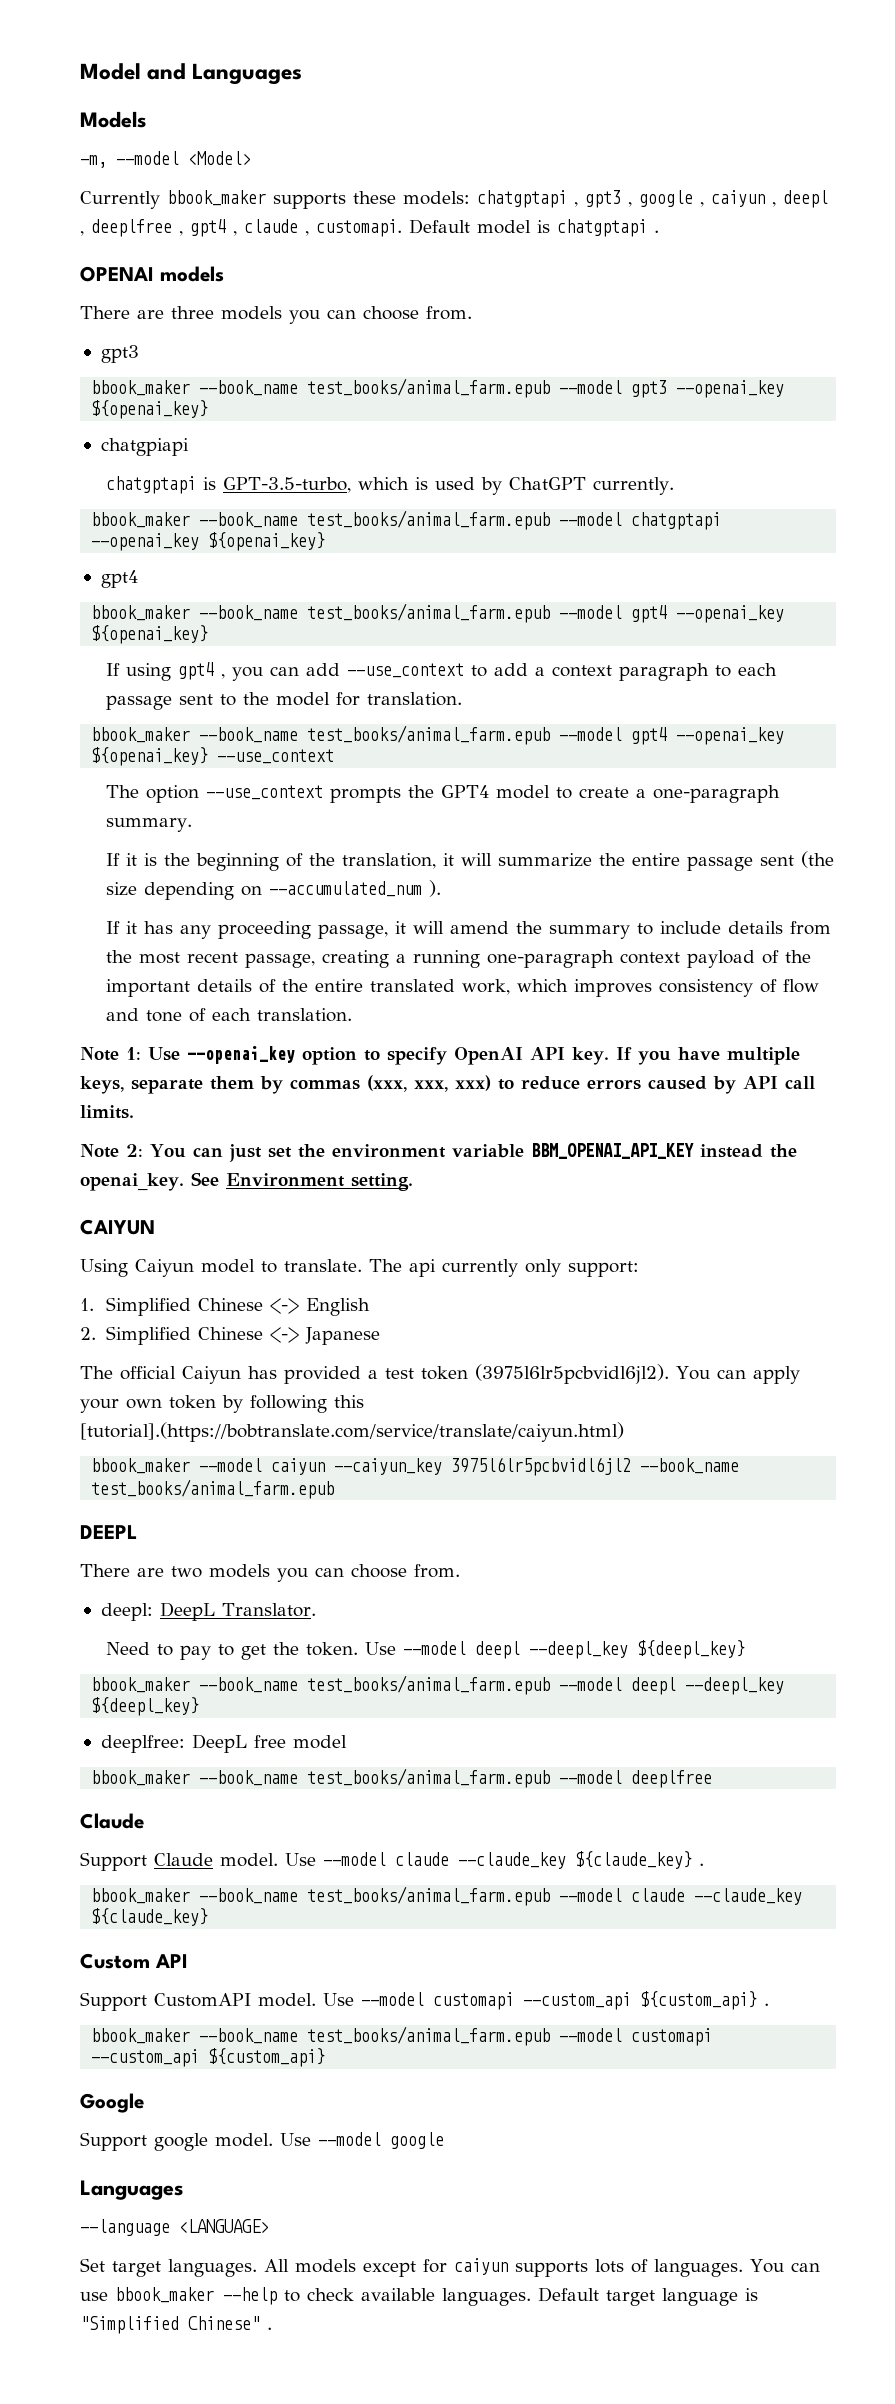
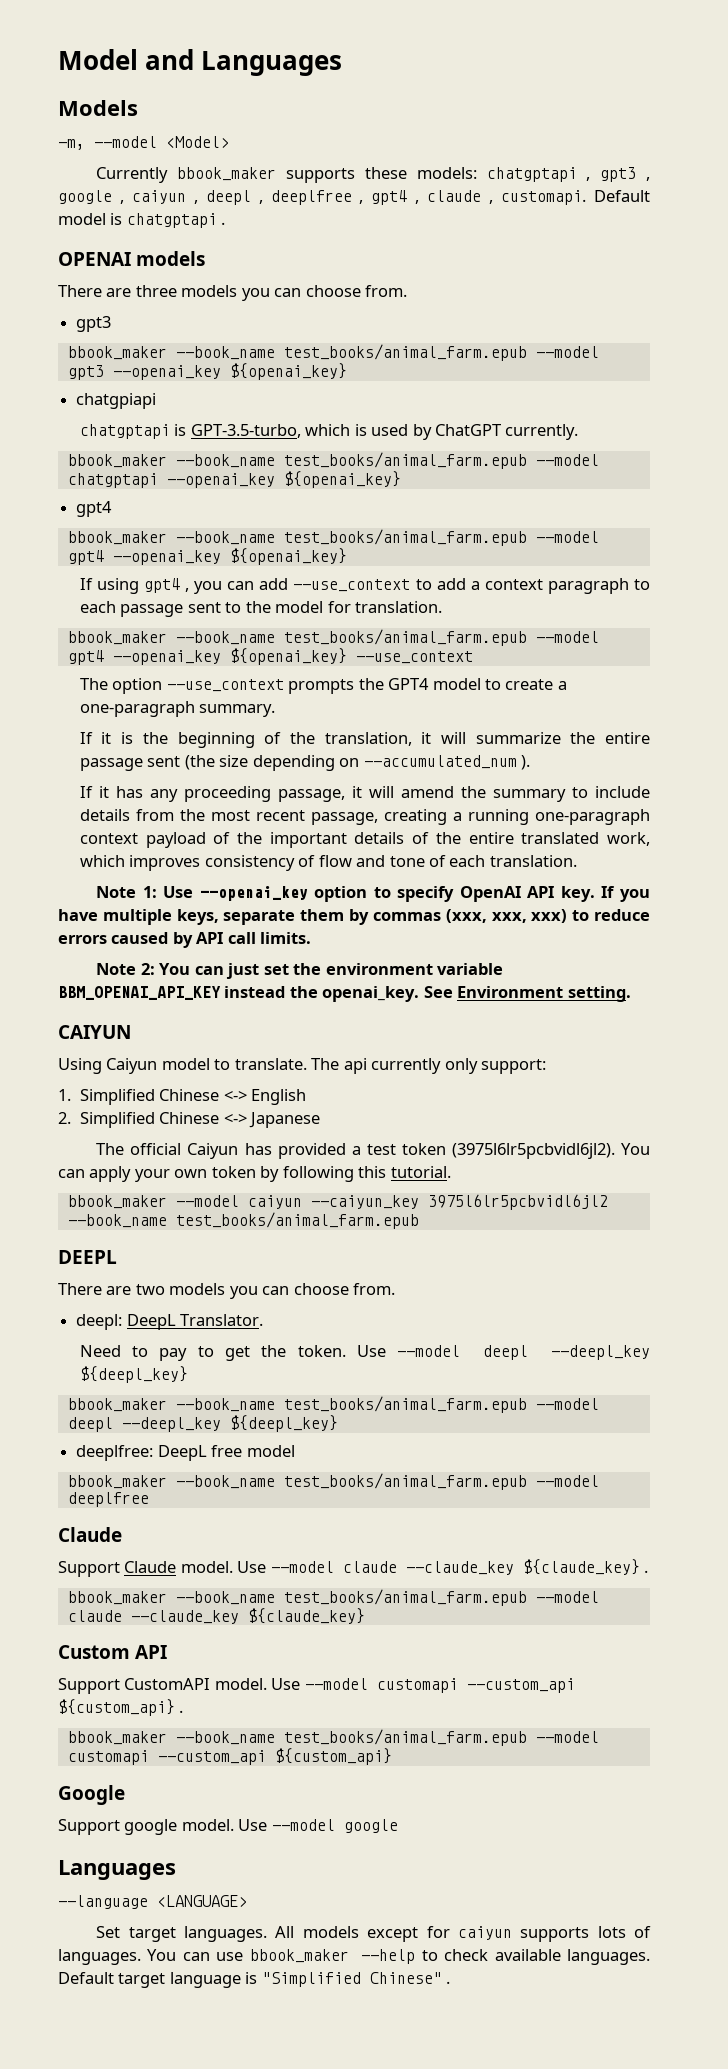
[80,1422,624,1442] [tutorial].(https://bobtranslate.com/service/translate/caiyun.html) -> [390,1166,451,1178] tutorial.

